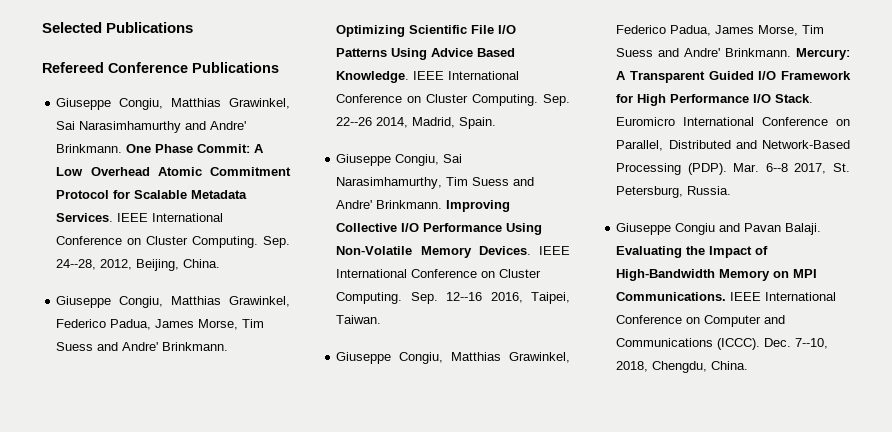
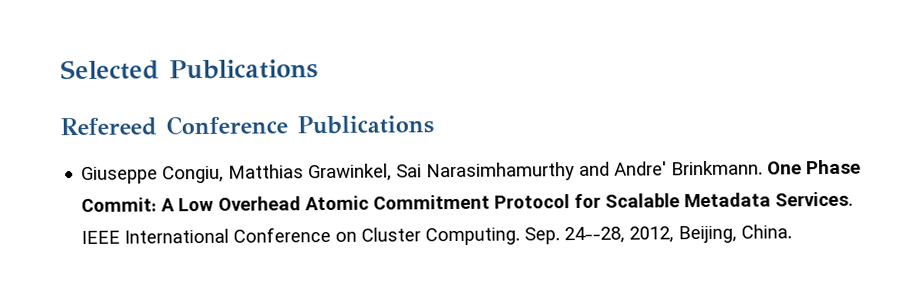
[56,296,290,308] [56,319,265,330] [56,342,229,351] [336,25,517,37] [336,48,516,60] [336,71,520,83] [336,94,570,106] [336,117,497,129] [336,154,463,166] [336,177,535,189] [336,200,511,212] [336,223,543,235] [336,246,570,258] [336,269,542,278] [336,292,570,304] [336,315,382,324] [336,352,570,364] [616,25,825,36] [616,48,850,60] [616,71,851,83] [616,94,814,106] [616,117,850,126] [616,140,850,151] [616,163,850,175] [616,186,732,198] [616,223,822,235] [616,246,769,258] [616,269,818,281] [616,292,837,301] [616,315,786,327] [616,338,829,350] [616,361,749,373] // Giuseppe Congiu, Matthias Grawinkel, Federico Padua, James Morse, Tim Suess and Andre' Brinkmann. Optimizing Scientific File I/O Patterns Using Advice Based Knowledge. IEEE International Conference on Cluster Computing. Sep. 22--26 2014, Madrid, Spain. // Giuseppe Congiu, Sai Narasimhamurthy, Tim Suess and Andre' Brinkmann. Improving Collective I/O Performance Using Non-Volatile Memory Devices. IEEE International Conference on Cluster Computing. Sep. 12--16 2016, Taipei, Taiwan. // Giuseppe Congiu, Matthias Grawinkel, Federico Padua, James Morse, Tim Suess and Andre' Brinkmann. Mercury: A Transparent Guided I/O Framework for High Performance I/O Stack. Euromicro International Conference on Parallel, Distributed and Network-Based Processing (PDP). Mar. 6--8 2017, St. Petersburg, Russia. // Giuseppe Congiu and Pavan Balaji. Evaluating the Impact of High-Bandwidth Memory on MPI Communications. IEEE International Conference on Computer and Communications (ICCC). Dec. 7--10, 2018, Chengdu, China. -> (793, 231) none

